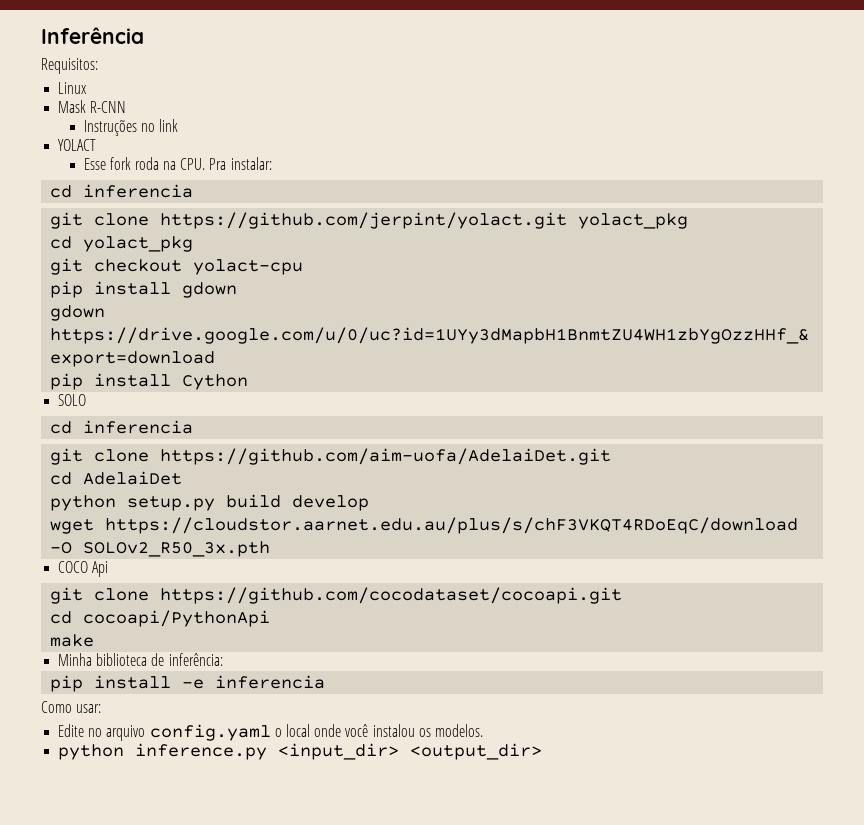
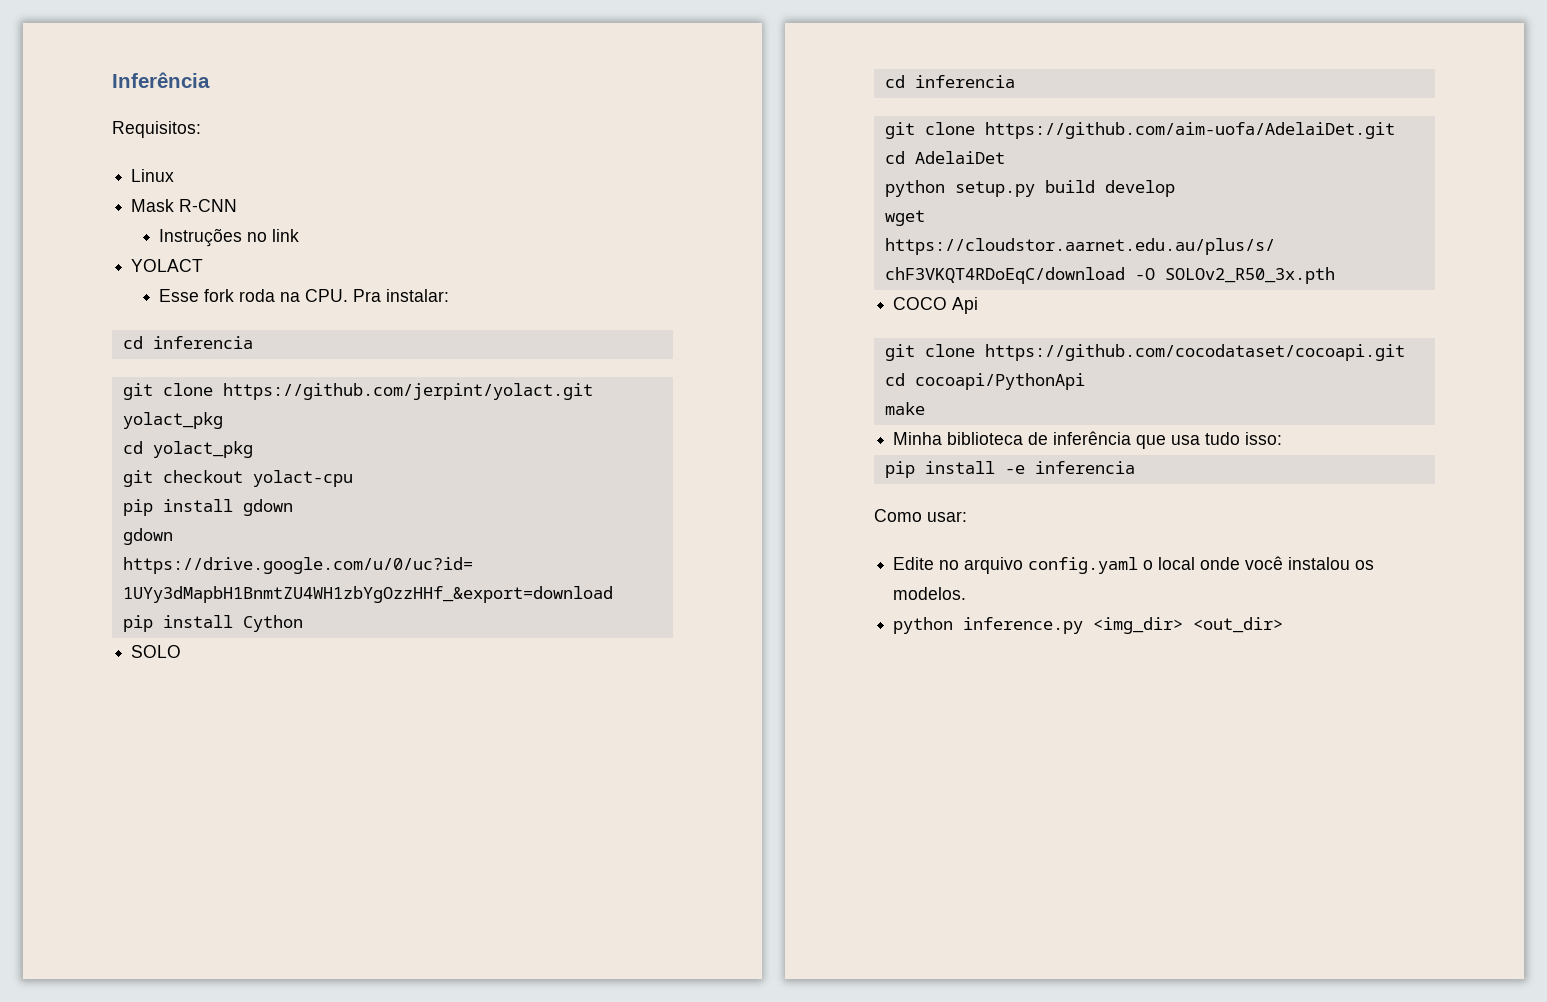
[168,653,223,666] inferência: -> [1053,431,1283,449] inferência que usa tudo isso:
[278,743,543,760] <input_dir> <output_dir> -> [1093,617,1284,634] <img_dir> <out_dir>

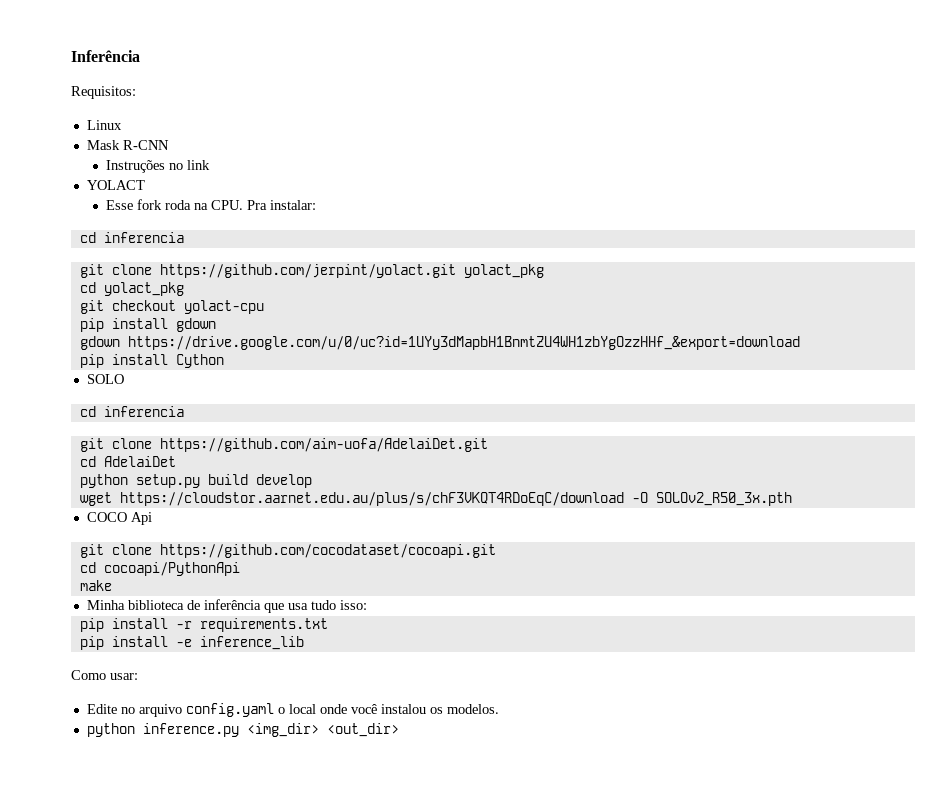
(1283, 438) none -> [79,618,328,632] // pip install -r requirements.txt
[1034,461,1135,474] inferencia -> [199,636,304,650] inference_lib

